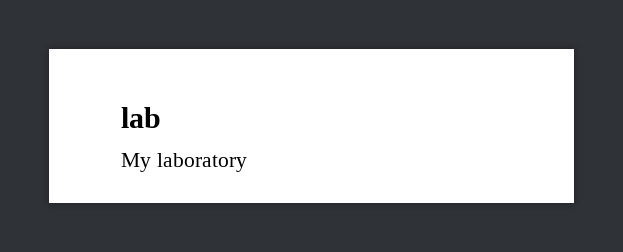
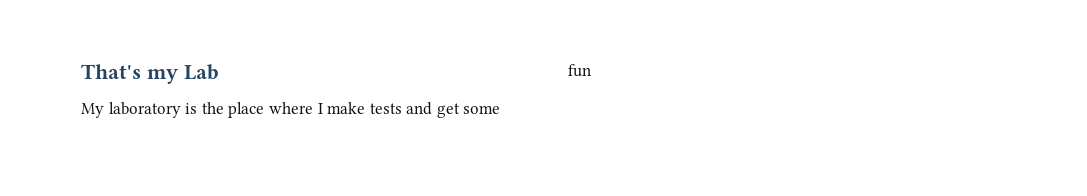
[121,107,161,128] lab -> [81,64,219,84] That's my Lab
(247, 162) none -> [185,102,501,118] [568,64,591,77] is the place where I make tests and get some fun

